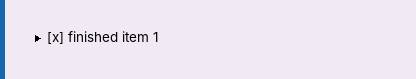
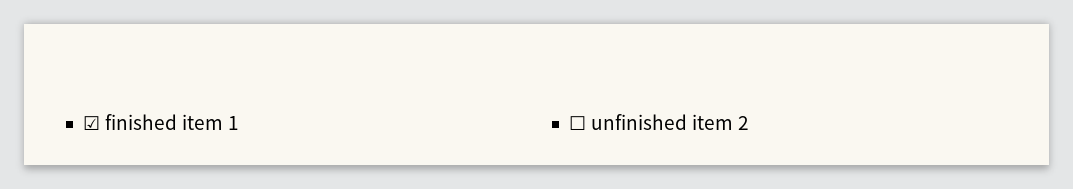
[46,32,64,44] [x] -> [82,116,100,130] ☑
(158, 37) none -> [568,114,750,130] // ☐ unfinished item 2

